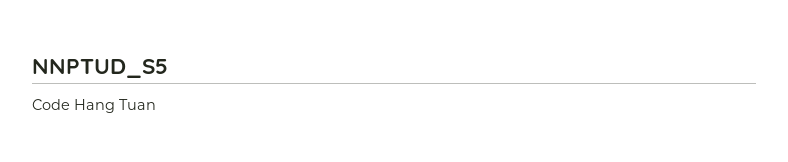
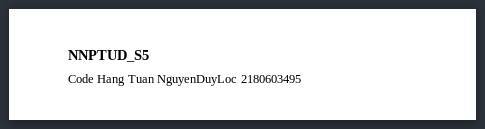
(156, 104) none -> [157,75,301,86] NguyenDuyLoc 2180603495

